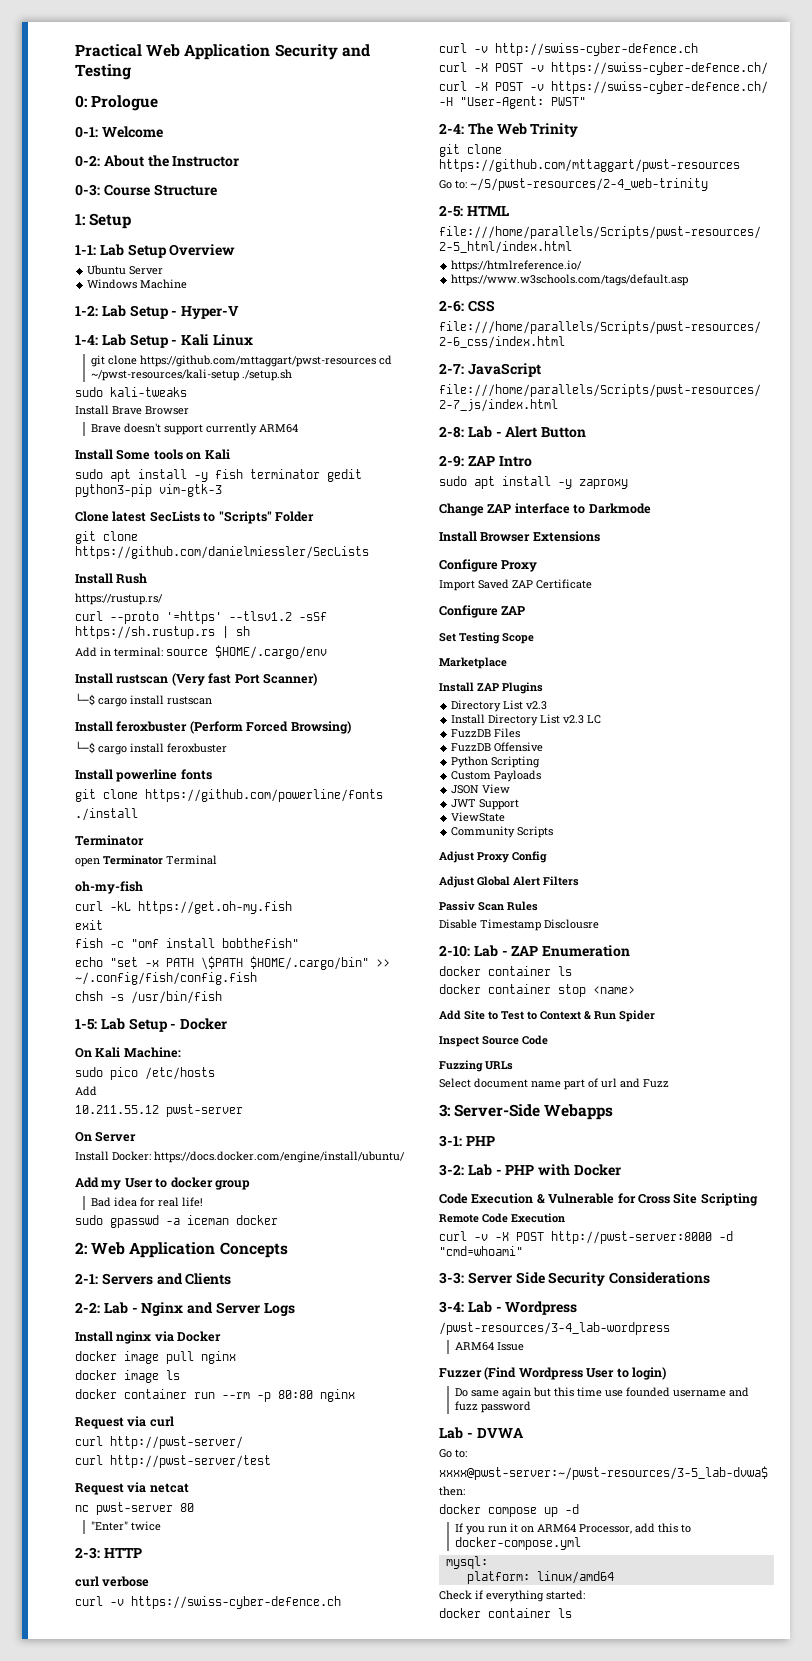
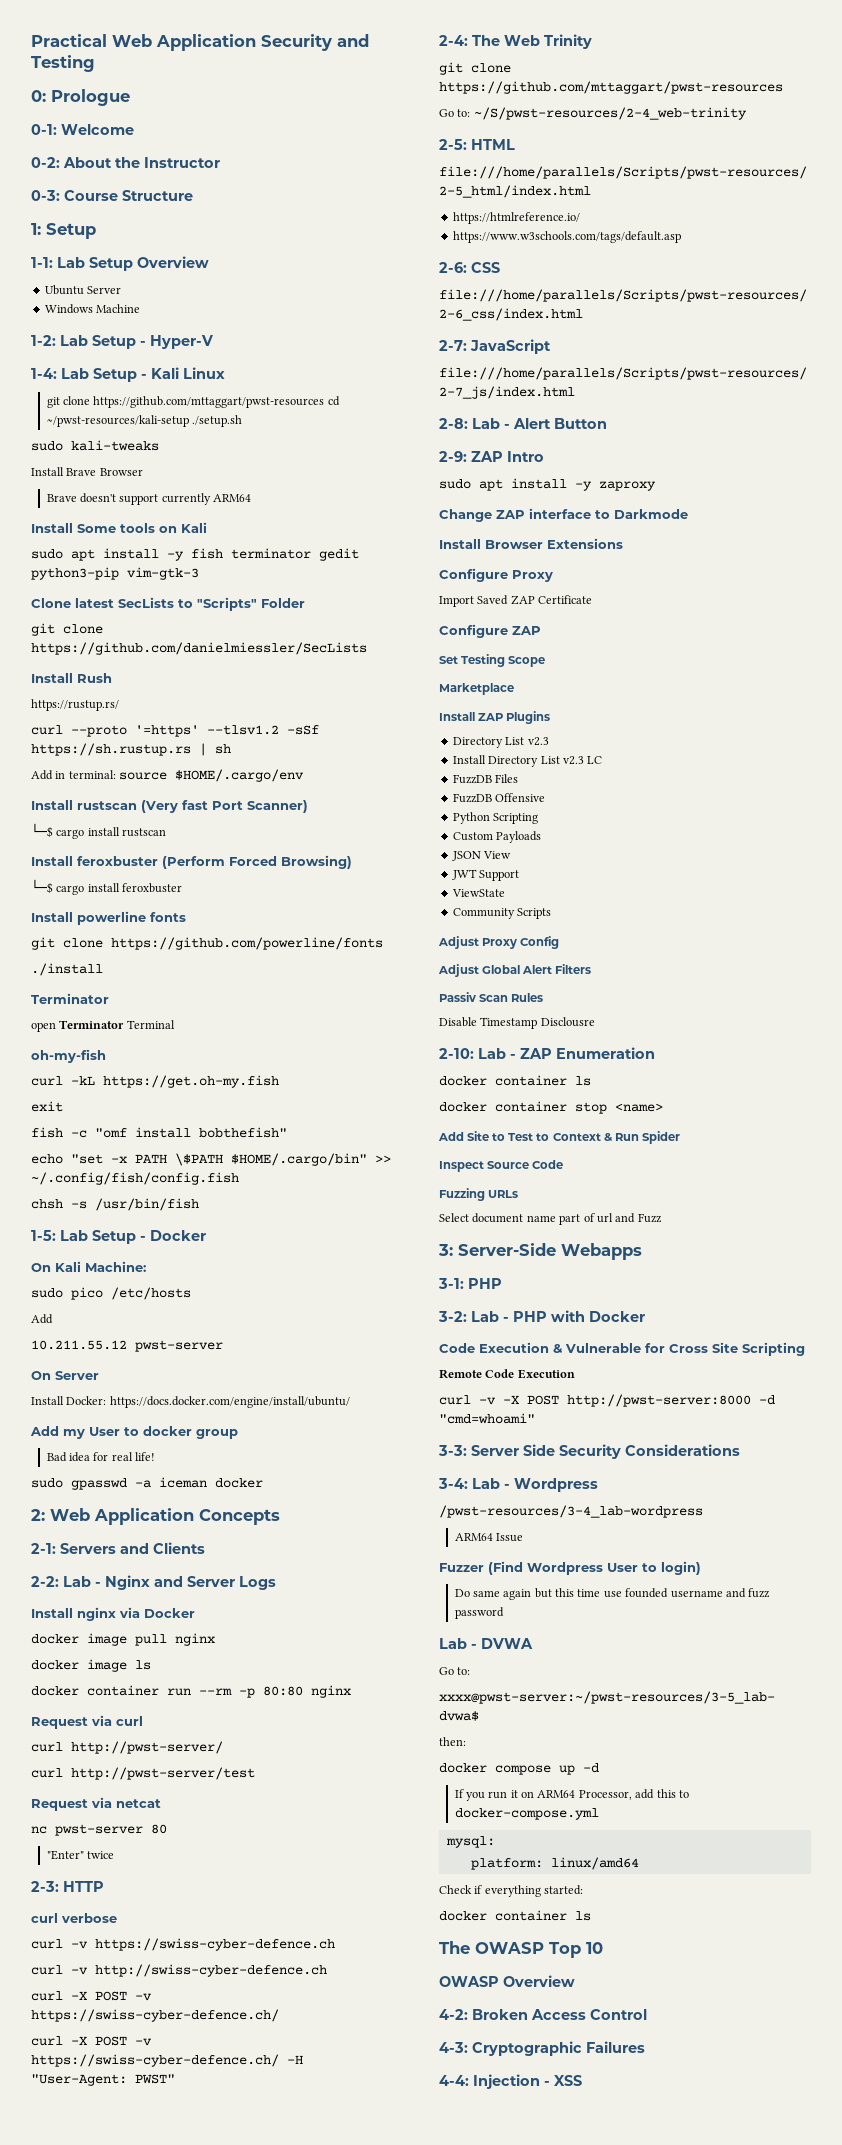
(572, 1613) none -> [439,1941,603,1958] [439,1975,575,1987] [439,2009,647,2020] [439,2041,645,2056] [439,2074,582,2089] // The OWASP Top 10 // OWASP Overview // 4-2: Broken Access Control // 4-3: Cryptographic Failures // 4-4: Injection - XSS

